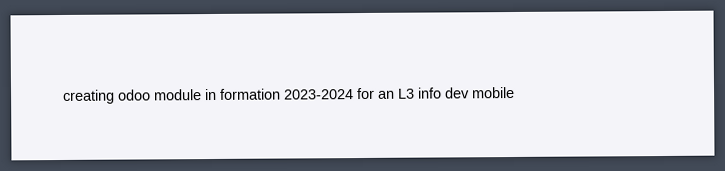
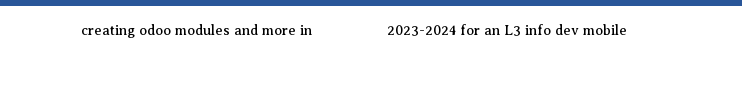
[154,88,281,101] module in formation -> [175,24,313,35] modules and more in

